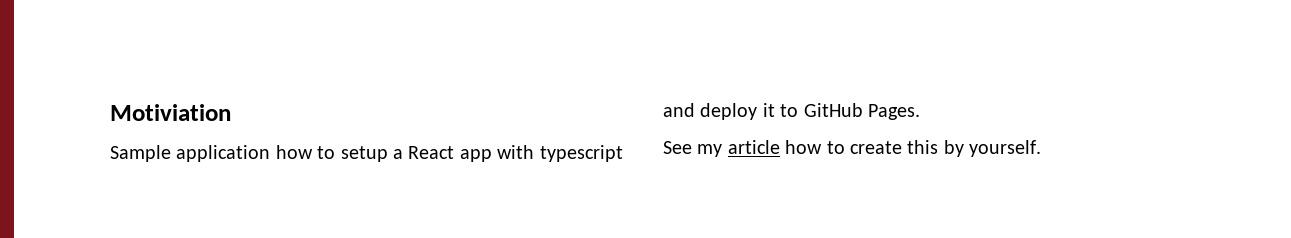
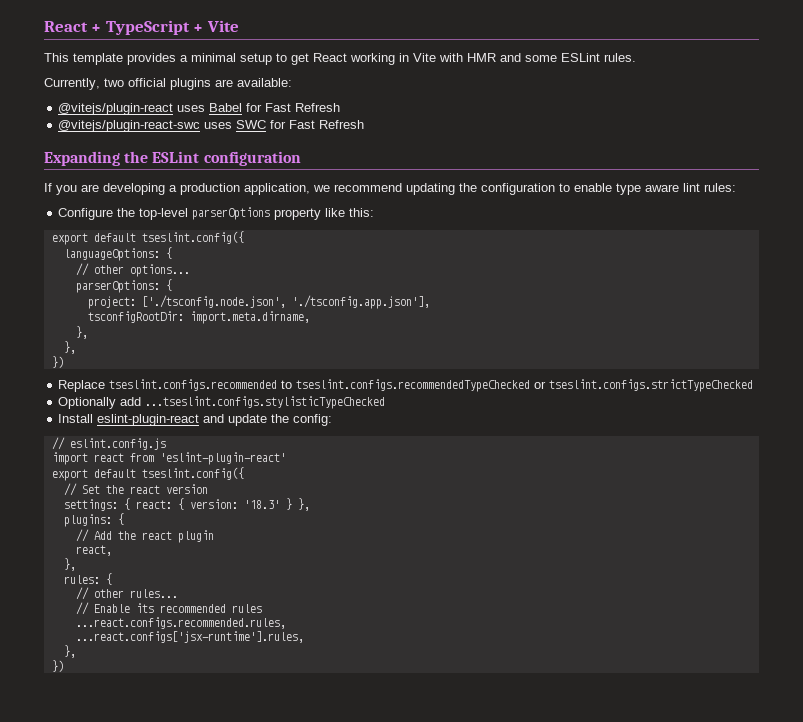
[110,104,231,121] [110,145,623,162] [663,103,920,120] [663,140,1042,157] Motiviation // Sample application how to setup a React app with typescript and deploy it to GitHub Pages. // See my article how to create this by yourself. -> [44,20,239,35] [44,53,636,65] [44,78,292,90] [58,103,341,115] [58,120,365,132] [44,151,301,166] [44,183,736,195] [58,207,375,220] [51,231,244,245] [63,247,172,261] [75,263,190,277] [75,279,172,293] [87,295,430,309] [87,311,310,324] [75,326,88,339] [63,341,76,354] [51,356,64,368] [58,379,754,392] [58,396,386,409] [58,414,333,426] [51,437,166,450] [51,452,286,465] [51,467,244,481] [63,483,208,496] [63,498,310,511] [63,513,124,527] [75,529,214,543] [75,545,112,556] [63,558,76,571] [63,573,112,585] [75,587,178,600] [75,602,262,615] [75,617,286,629] [75,631,304,643] [63,645,76,658] [51,660,64,672] React + TypeScript + Vite // This template provides a minimal setup to get React working in Vite with HMR and some ESLint rules. // Currently, two official plugins are available: // @vitejs/plugin-react uses Babel for Fast Refresh // @vitejs/plugin-react-swc uses SWC for Fast Refresh // Expanding the ESLint configuration // If you are developing a production application, we recommend updating the configuration to enable type aware lint rules: // Configure the top-level parserOptions property like this: // export default tseslint.config({ // languageOptions: { // // other options... // parserOptions: { // project: ['./tsconfig.node.json', './tsconfig.app.json'], // tsconfigRootDir: import.meta.dirname, // }, // }, // }) // Replace tseslint.configs.recommended to tseslint.configs.recommendedTypeChecked or tseslint.configs.strictTypeChecked // Optionally add ...tseslint.configs.stylisticTypeChecked // Install eslint-plugin-react and update the config: // // eslint.config.js // import react from 'eslint-plugin-react' // export default tseslint.config({ // // Set the react version // settings: { react: { version: '18.3' } }, // plugins: { // // Add the react plugin // react, // }, // rules: { // // other rules... // // Enable its recommended rules // ...react.configs.recommended.rules, // ...react.configs['jsx-runtime'].rules, // }, // })

